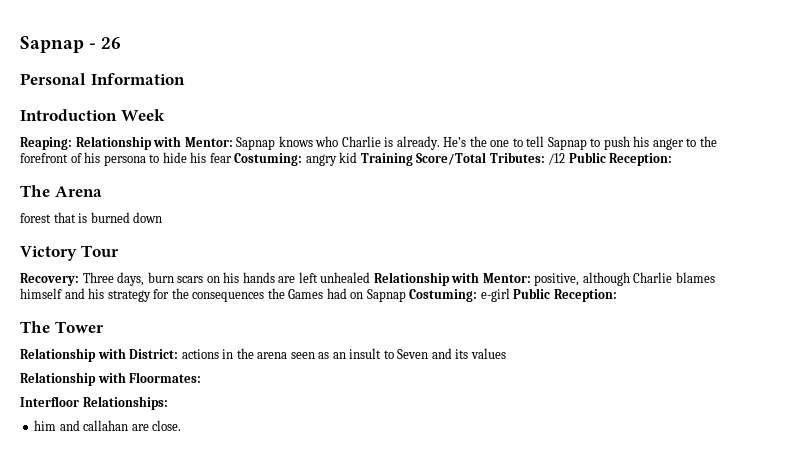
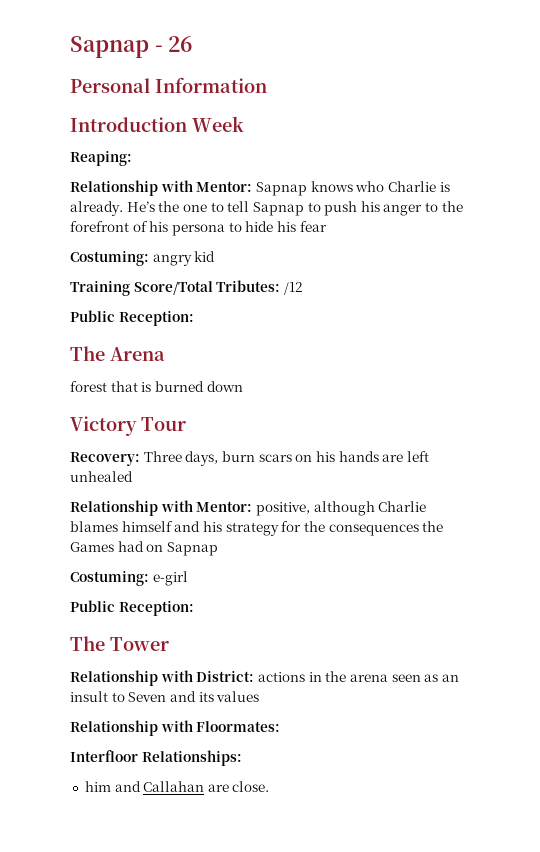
(72, 143) none -> (132, 158) //
(232, 158) none -> (327, 226) //
(358, 157) none -> (216, 256) //
(566, 159) none -> (303, 288) //
(371, 277) none -> (133, 476) //
(406, 295) none -> (218, 549) //
(510, 295) none -> (188, 578) //
[83,420,129,431] callahan -> [143,781,205,792] Callahan

